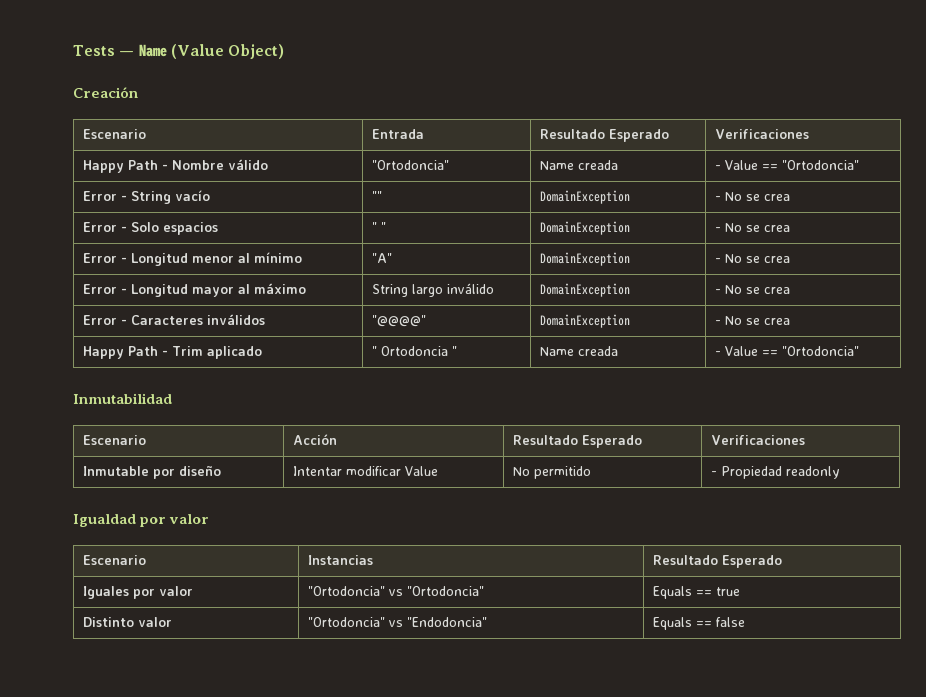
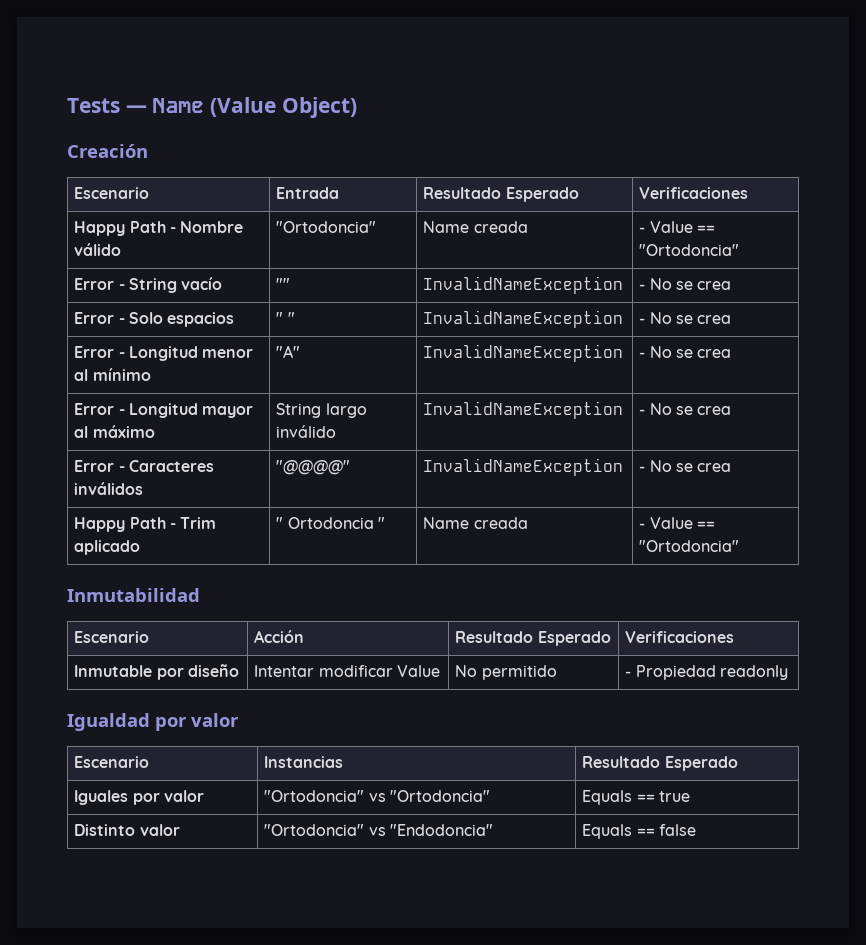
[539,190,630,204] DomainException -> [423,276,624,294] InvalidNameException
[539,221,630,235] DomainException -> [423,310,624,328] InvalidNameException
[539,252,630,266] DomainException -> [423,344,624,362] InvalidNameException
[539,283,630,297] DomainException -> [423,401,624,419] InvalidNameException
[539,314,630,328] DomainException -> [423,458,624,476] InvalidNameException

